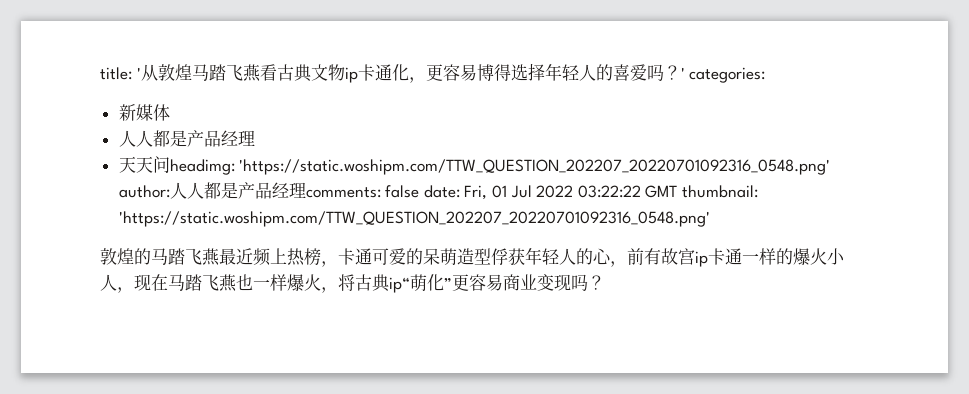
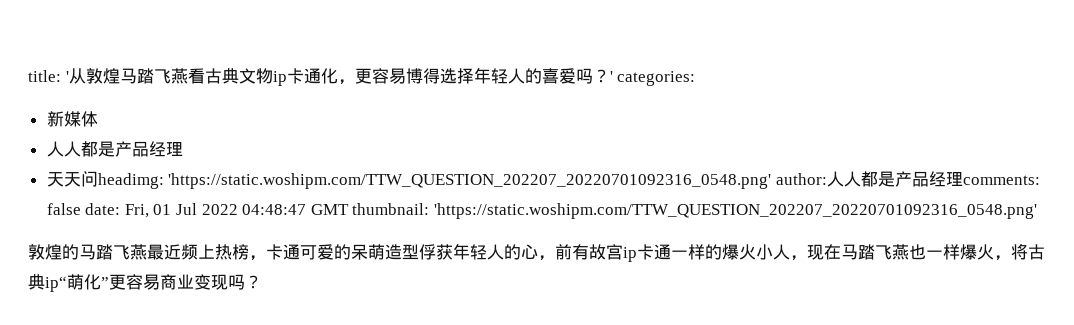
[577,185,641,198] 03:22:22 -> [242,204,307,215] 04:48:47

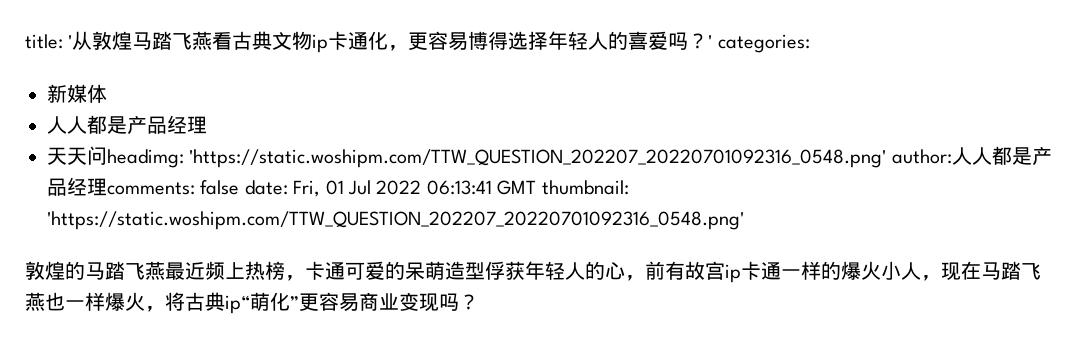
[242,204,307,215] 04:48:47 -> [426,180,492,195] 06:13:41

